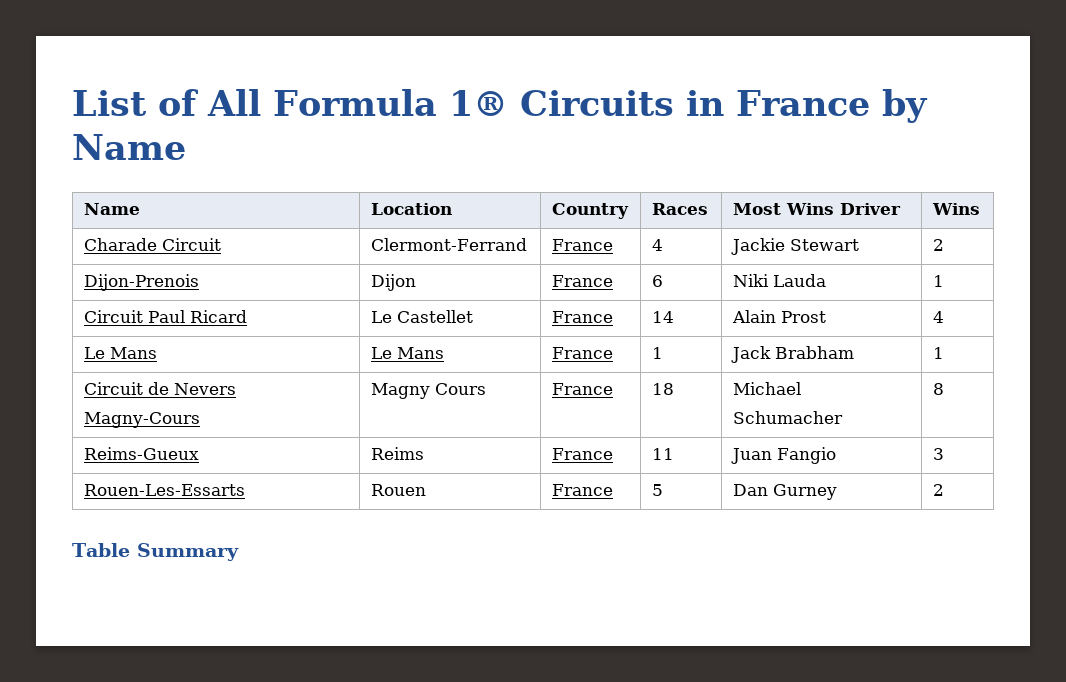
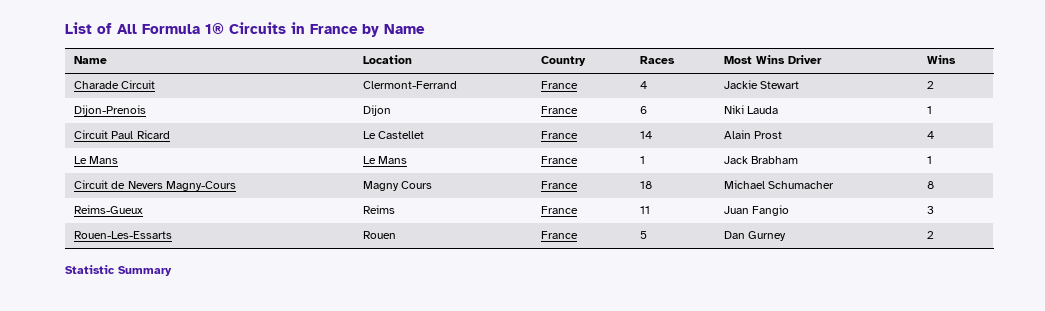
[72,543,130,557] Table -> [65,265,115,274] Statistic

